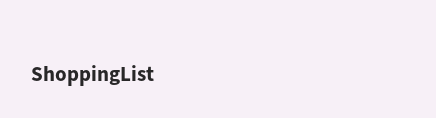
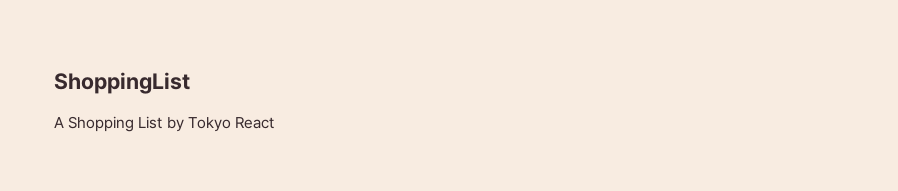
(154, 75) none -> [54,116,274,132] // A Shopping List by Tokyo React

